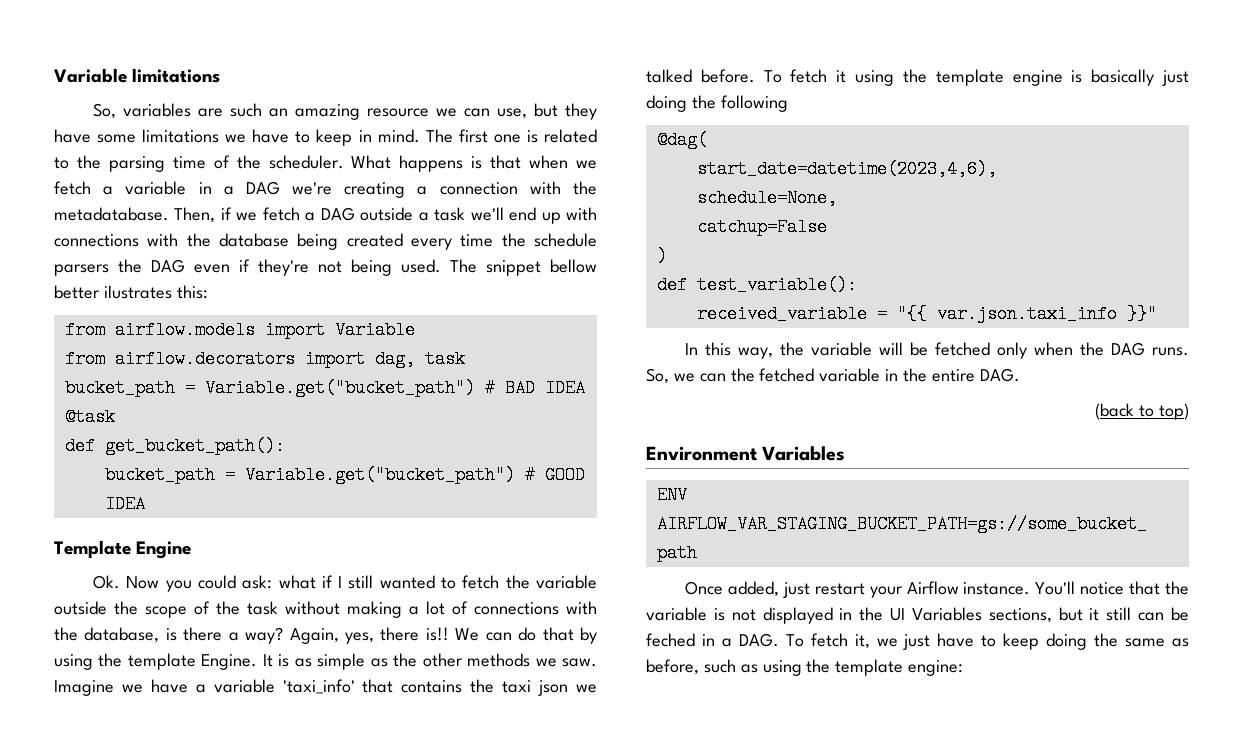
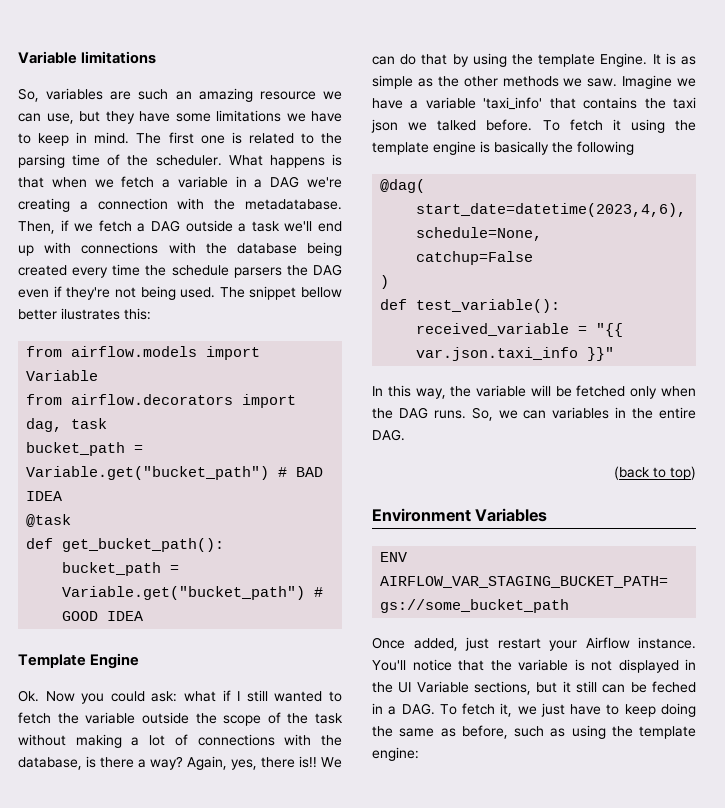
[1162,70,1189,86] [646,95,687,112] just doing -> (549, 148) none
[730,368,881,382] the fetched variable -> [552,407,610,419] variables
[911,607,982,621] Variables -> [416,681,469,693] Variable

